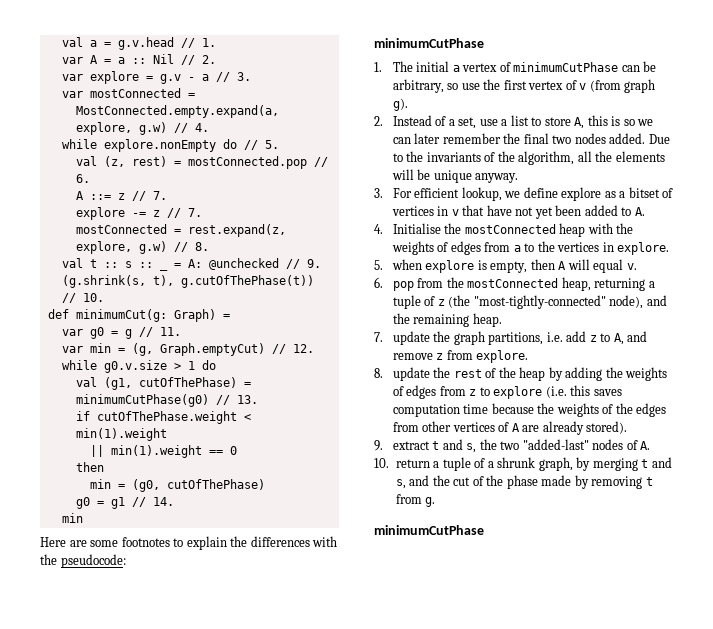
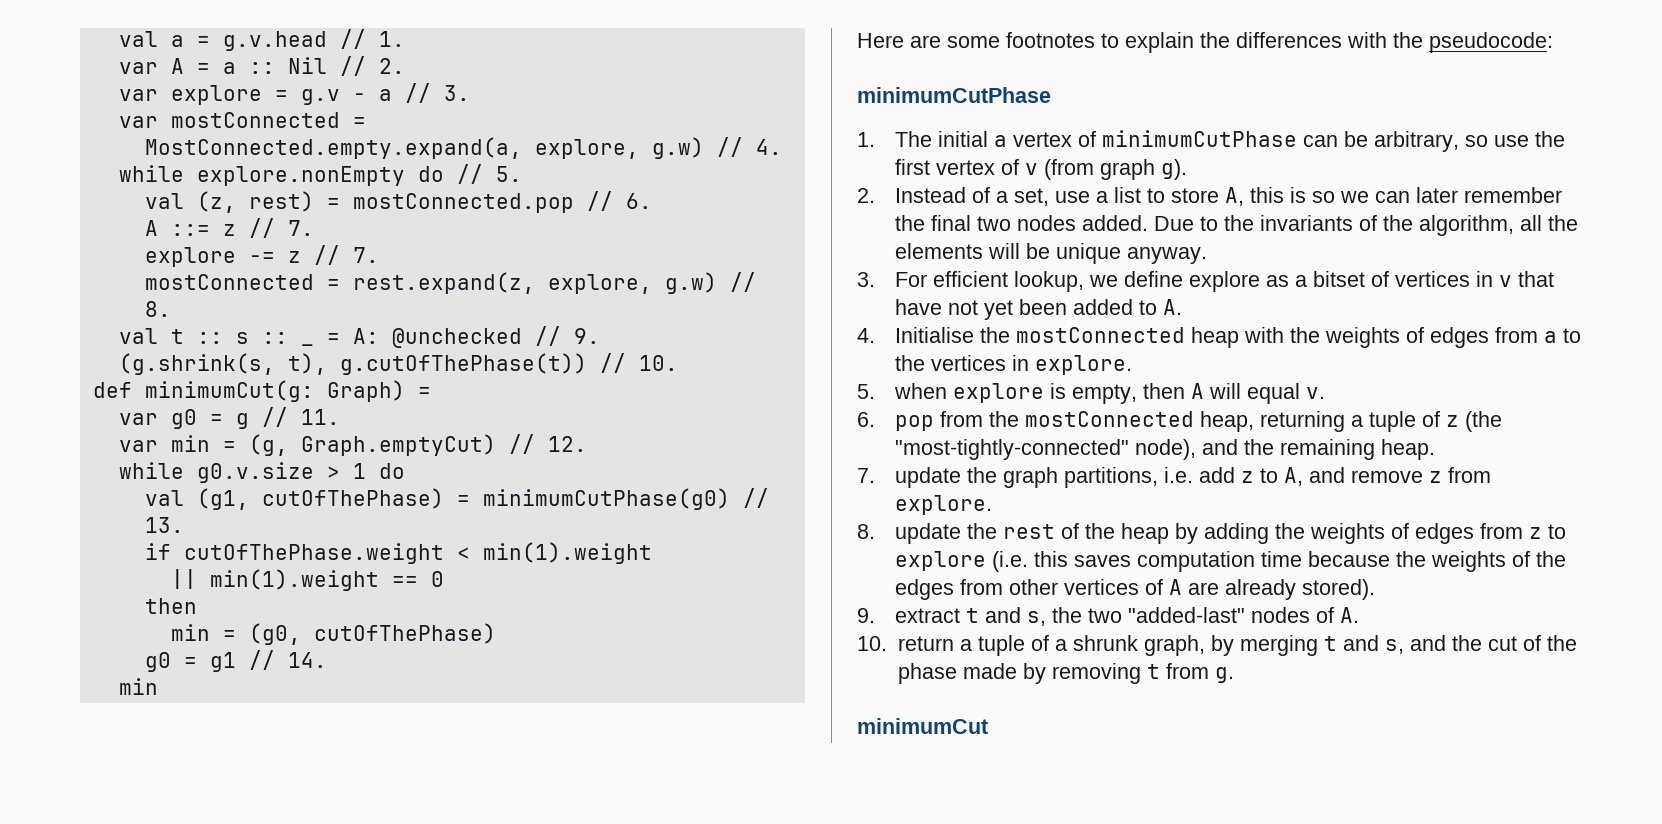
[374,525,484,535] minimumCutPhase -> [857,718,988,734] minimumCut

